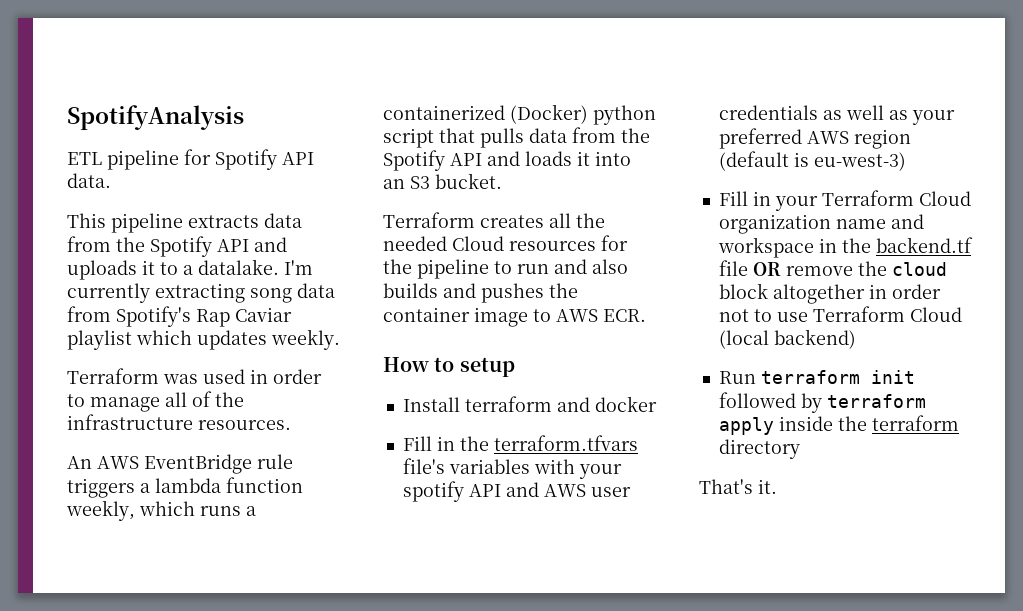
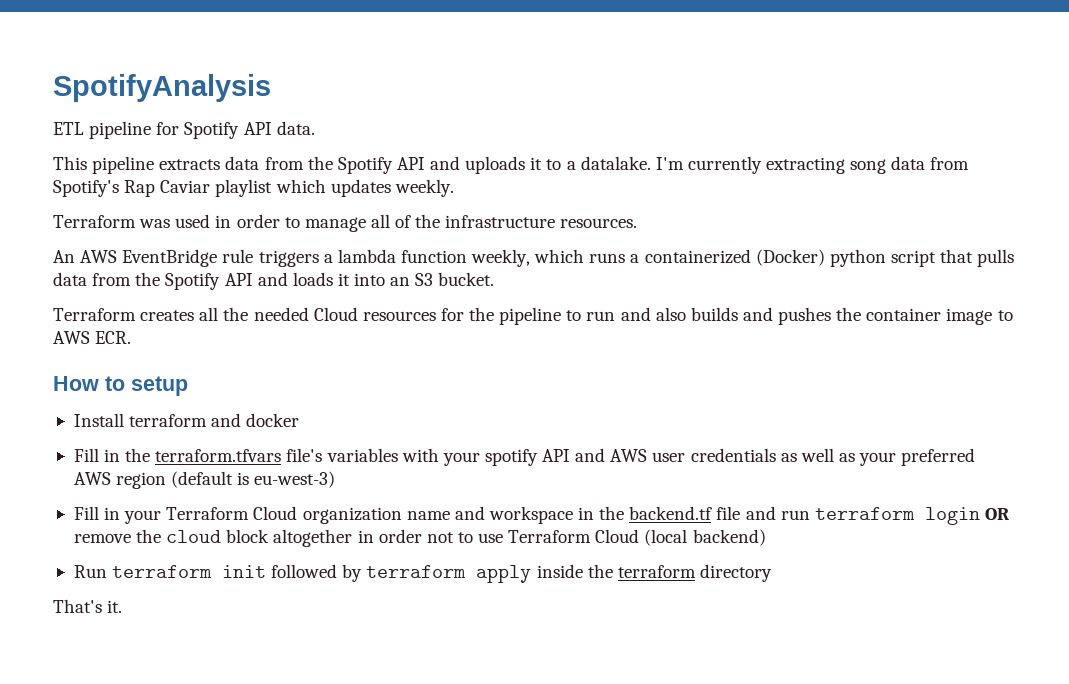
(748, 268) none -> [745,506,980,525] and run terraform login

